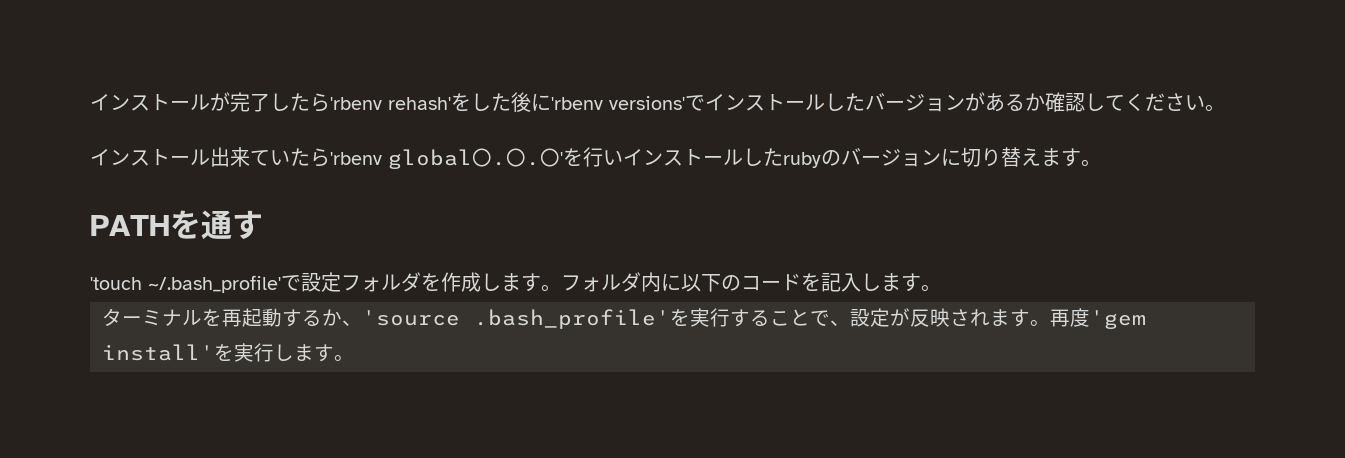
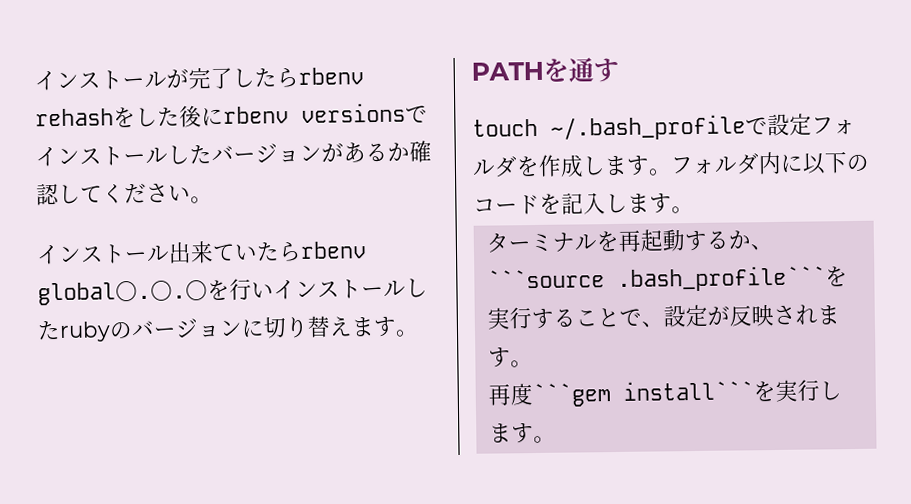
[330,97,451,110] 'rbenv rehash' -> [298,67,364,85] [35,108,114,127] rbenv rehash
[551,96,685,110] 'rbenv versions' -> [223,102,406,124] rbenv versions
[330,152,382,165] 'rbenv -> [300,241,367,259] rbenv
[560,152,563,165] ' -> (208, 290) none
[90,275,281,293] 'touch ~/.bash_profile' -> [472,114,746,141] touch ~/.bash_profile
[362,309,670,329] 'source .bash_profile' -> [486,265,826,292] ```source .bash_profile```
[1050,308,1146,329] [102,344,214,361] 再度'gem install' -> [487,380,754,408] // 再度```gem install```

